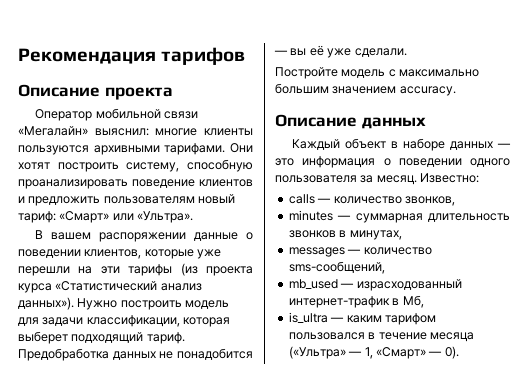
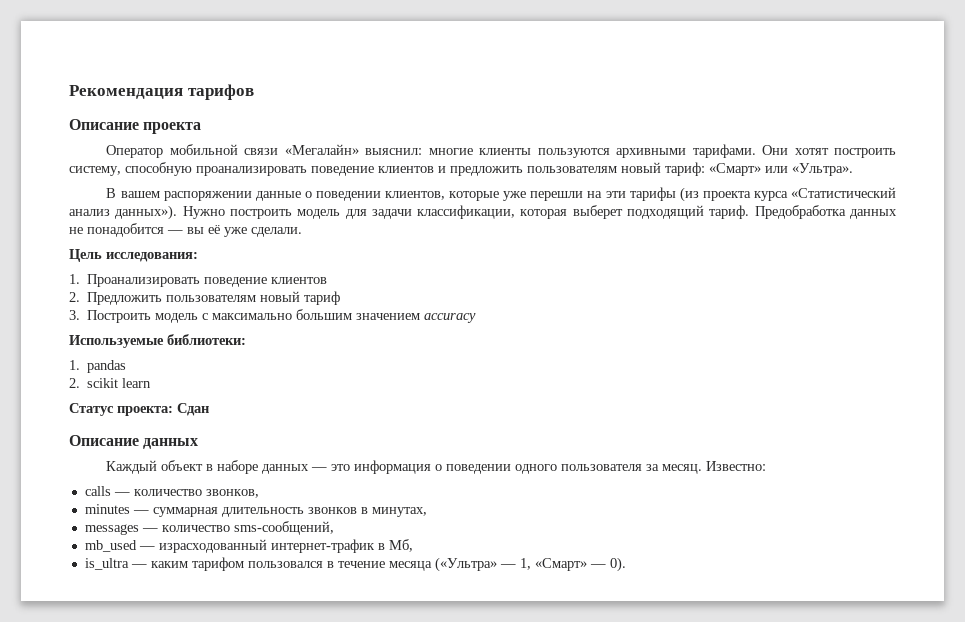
[275,67,338,79] Постройте -> [69,249,198,262] [69,274,328,287] [69,291,341,305] [69,310,152,323] Цель исследования: // 1. Проанализировать поведение клиентов // 2. Предложить пользователям новый тариф // 3. Построить
[399,86,456,96] accuracy. -> [424,313,477,323] [69,334,246,348] [69,360,127,373] [69,378,152,388] [69,403,209,416] accuracy // Используемые библиотеки: // 1. pandas // 2. scikit learn // Статус проекта: Сдан

